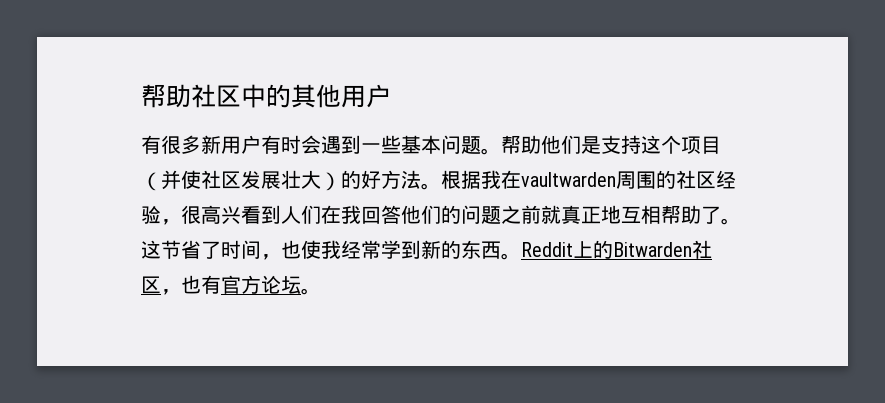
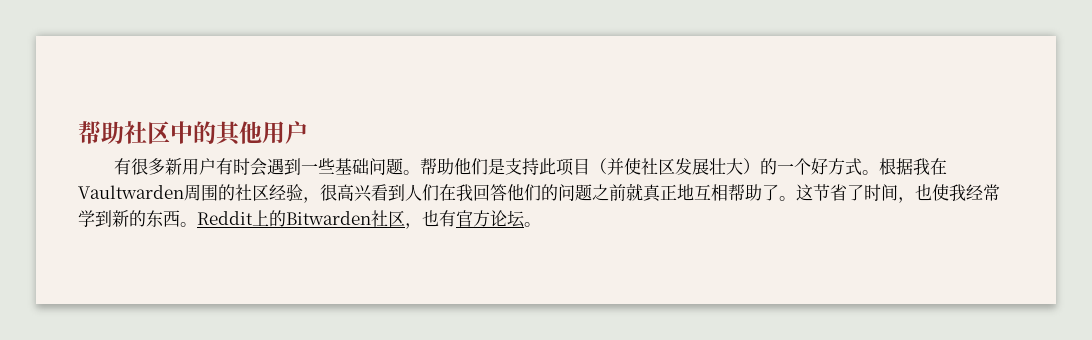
[421,135,441,154] 本 -> [352,158,370,175] 础
[641,135,681,154] 这个 -> [539,158,557,175] 此
[361,170,421,189] 好方法 -> [777,158,863,176] 一个好方式
[521,172,616,187] vaultwarden -> [78,185,184,199] Vaultwarden

